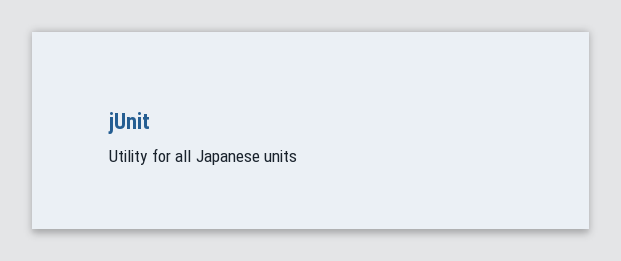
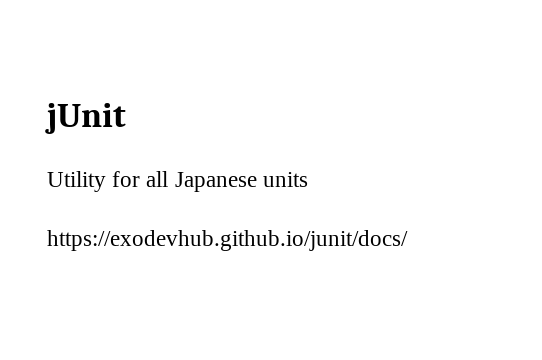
(298, 156) none -> [47,230,408,251] // https://exodevhub.github.io/junit/docs/

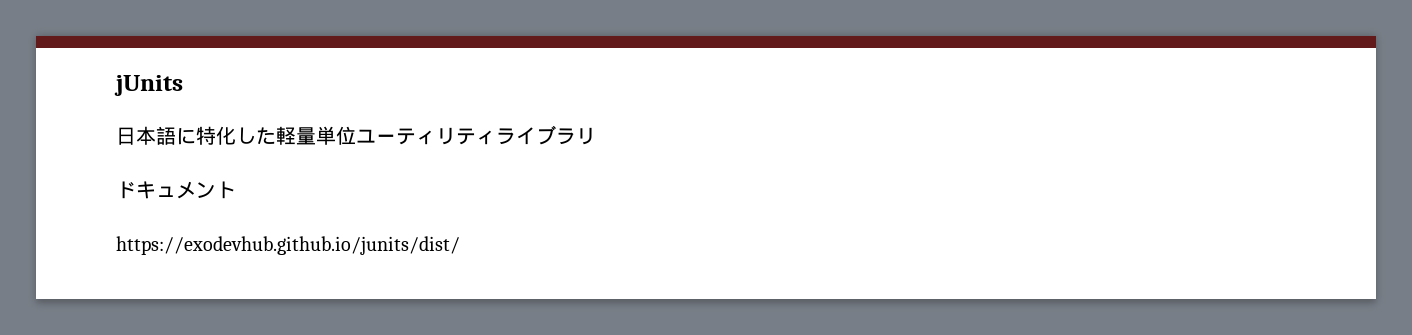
[45,103,126,134] [47,171,308,192] [47,230,408,251] jUnit // Utility for all Japanese units // https://exodevhub.github.io/junit/docs/ -> [114,75,183,96] [116,125,596,145] [116,181,236,199] [116,236,460,255] jUnits // 日本語に特化した軽量単位ユーティリティライブラリ // ドキュメント // https://exodevhub.github.io/junits/dist/

